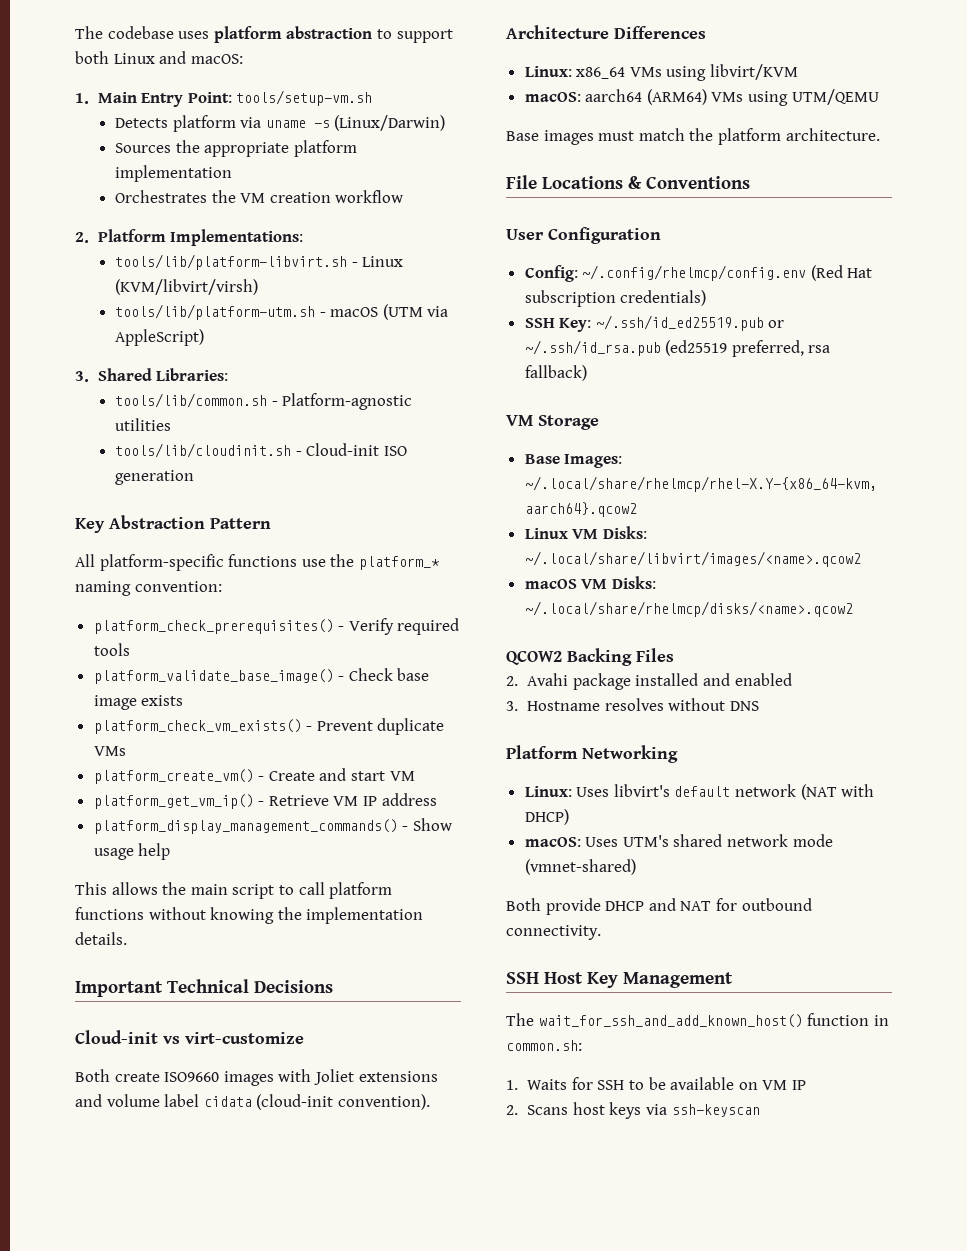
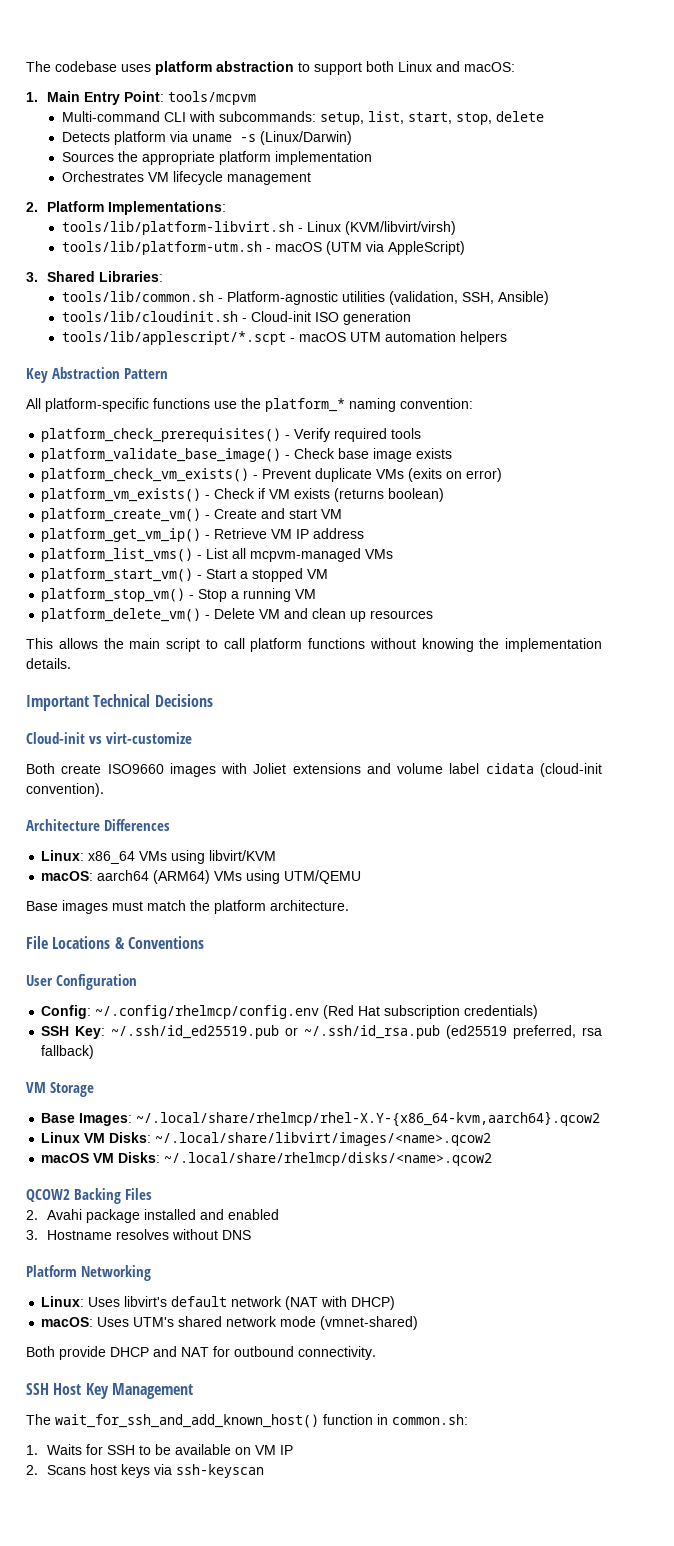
[236,90,373,106] tools/setup-vm.sh -> [167,91,256,105] [62,111,545,125] tools/mcpvm // Multi-command CLI with subcommands: setup, list, start, stop, delete
[211,190,404,203] the VM creation workflow -> [148,171,312,185] VM lifecycle management
(171, 424) none -> [389,291,550,305] (validation, SSH, Ansible)
(194, 477) none -> [62,331,508,345] // tools/lib/applescript/*.scpt - macOS UTM automation helpers
(126, 751) none -> [408,468,503,482] [41,488,445,502] (exits on error) // platform_vm_exists() - Check if VM exists (returns boolean)
[93,818,452,834] [93,843,171,860] platform_display_management_commands() - Show usage help -> [41,548,394,562] [41,568,329,582] [41,588,317,602] [41,608,434,622] platform_list_vms() - List all mcpvm-managed VMs // platform_start_vm() - Start a stopped VM // platform_stop_vm() - Stop a running VM // platform_delete_vm() - Delete VM and clean up resources

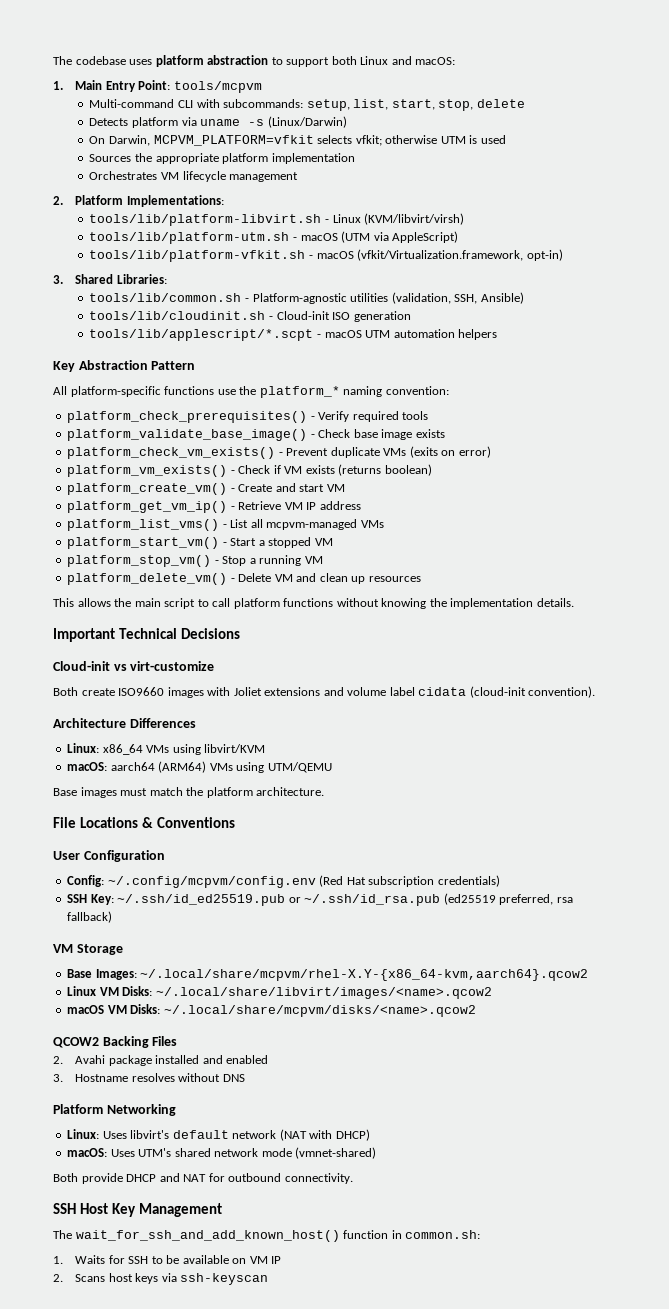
(353, 138) none -> [89,135,506,146] // On Darwin, MCPVM_PLATFORM=vfkit selects vfkit; otherwise UTM is used
(466, 248) none -> [89,249,563,262] // tools/lib/platform-vfkit.sh - macOS (vfkit/Virtualization.framework, opt-in)
[95,1005,320,1019] ~/.config/rhelmcp/config.env -> [107,876,316,888] ~/.config/mcpvm/config.env
[136,1111,601,1127] ~/.local/share/rhelmcp/rhel-X.Y-{x86_64-kvm,aarch64}.qcow2 -> [140,969,589,981] ~/.local/share/mcpvm/rhel-X.Y-{x86_64-kvm,aarch64}.qcow2
[164,1152,493,1166] ~/.local/share/rhelmcp/disks/<name>.qcow2 -> [163,1005,476,1017] ~/.local/share/mcpvm/disks/<name>.qcow2

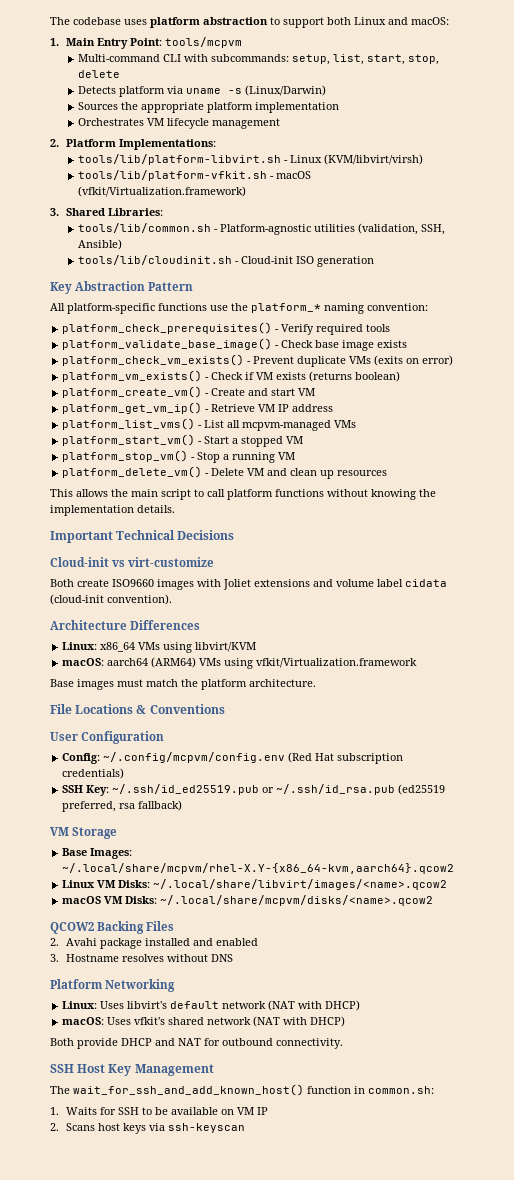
[89,135,506,146] // On Darwin, MCPVM_PLATFORM=vfkit selects vfkit; otherwise UTM is used -> (326, 90) none
[89,231,459,244] // tools/lib/platform-utm.sh - macOS (UTM via AppleScript) -> (423, 159) none
[357,249,563,261] (vfkit/Virtualization.framework, opt-in) -> [77,186,246,197] (vfkit/Virtualization.framework)
[89,329,498,341] // tools/lib/applescript/*.scpt - macOS UTM automation helpers -> (374, 261) none
[267,762,332,773] UTM/QEMU -> [256,658,418,668] vfkit/Virtualization.framework
[138,1148,172,1157] UTM's -> [134,1017,166,1025] vfkit's
[261,1147,377,1159] mode (vmnet-shared) -> [253,1016,346,1027] (NAT with DHCP)

